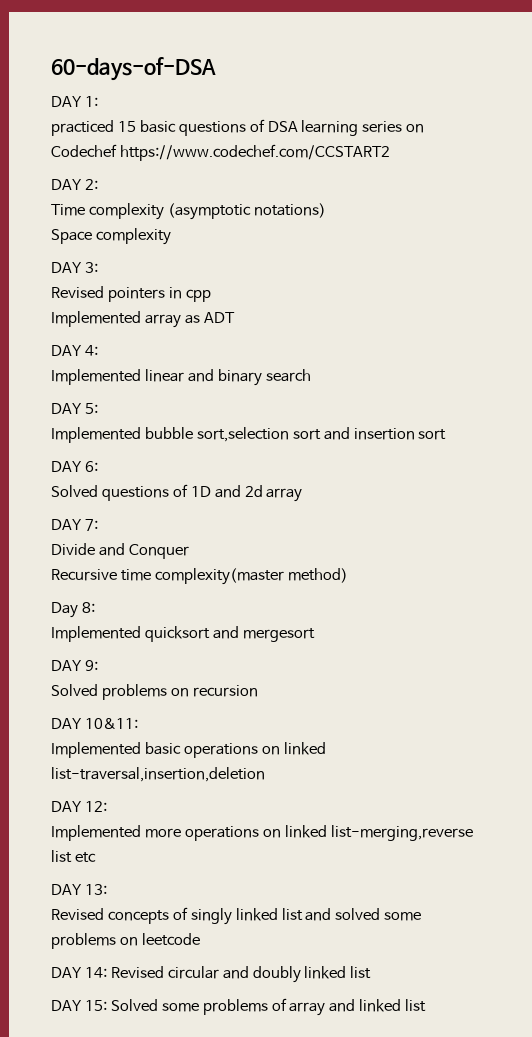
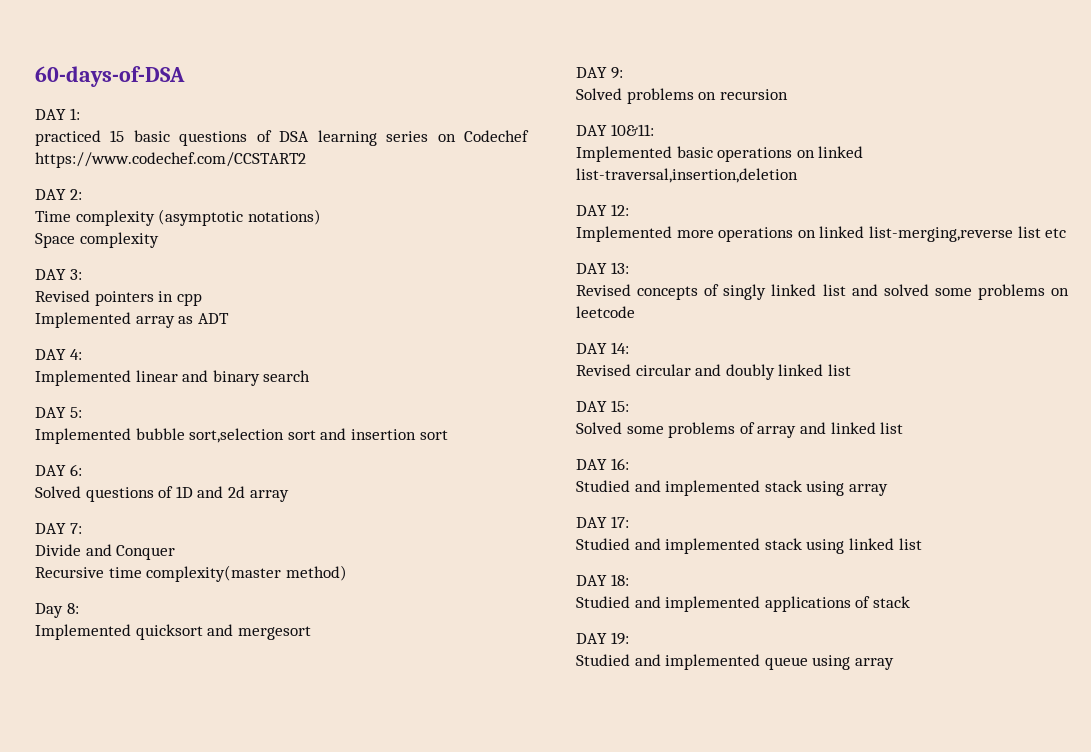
(107, 972) none -> (629, 348) //
(107, 1005) none -> (629, 406) //
(427, 1005) none -> [576,458,629,470] [576,480,888,496] [576,516,629,528] [576,538,922,554] [576,574,629,586] [576,596,910,612] [576,632,629,645] [576,654,894,670] // DAY 16: // Studied and implemented stack using array // DAY 17: // Studied and implemented stack using linked list // DAY 18: // Studied and implemented applications of stack // DAY 19: // Studied and implemented queue using array

